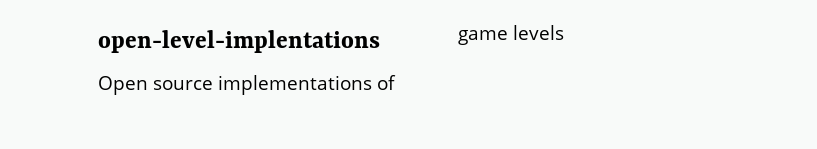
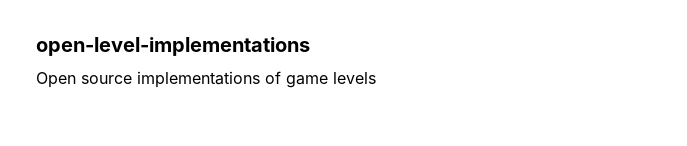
[98,30,380,53] open-level-implentations -> [36,37,310,56] open-level-implementations

